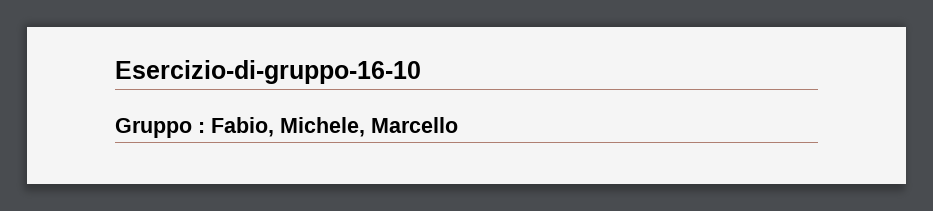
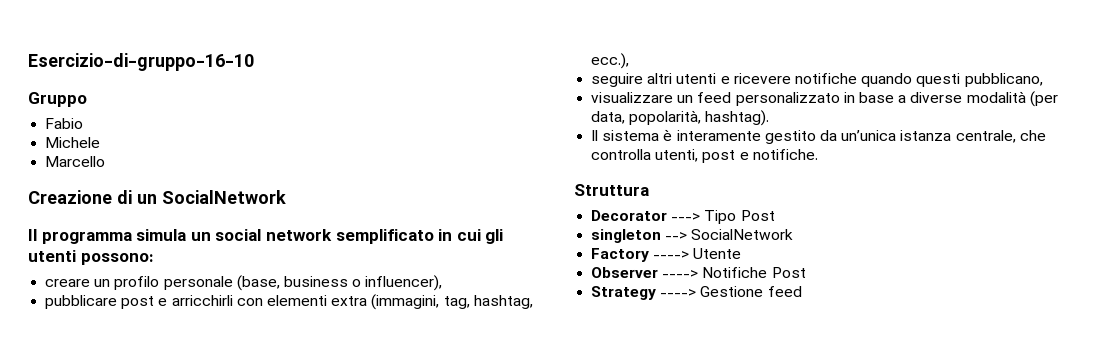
[198,117,458,137] : Fabio, Michele, Marcello -> [45,118,84,129] [45,137,101,148] [45,156,106,167] [28,190,286,204] [28,229,504,244] [28,250,154,265] [45,275,443,291] [45,294,533,310] [591,53,630,69] [591,73,1043,87] [591,91,1058,107] [591,110,770,126] [591,129,1046,144] [591,149,818,163] [574,184,649,196] [591,210,775,224] [591,229,794,243] [591,248,742,262] [591,267,806,278] [591,286,802,300] // Fabio // Michele // Marcello // Creazione di un SocialNetwork // Il programma simula un social network semplificato in cui gli utenti possono: // creare un profilo personale (base, business o influencer), // pubblicare post e arricchirli con elementi extra (immagini, tag, hashtag, ecc.), // seguire altri utenti e ricevere notifiche quando questi pubblicano, // visualizzare un feed personalizzato in base a diverse modalità (per data, popolarità, hashtag). // Il sistema è interamente gestito da un’unica istanza centrale, che controlla utenti, post e notifiche. // Struttura // Decorator ---> Tipo Post // singleton --> SocialNetwork // Factory ----> Utente // Observer ----> Notifiche Post // Strategy ----> Gestione feed

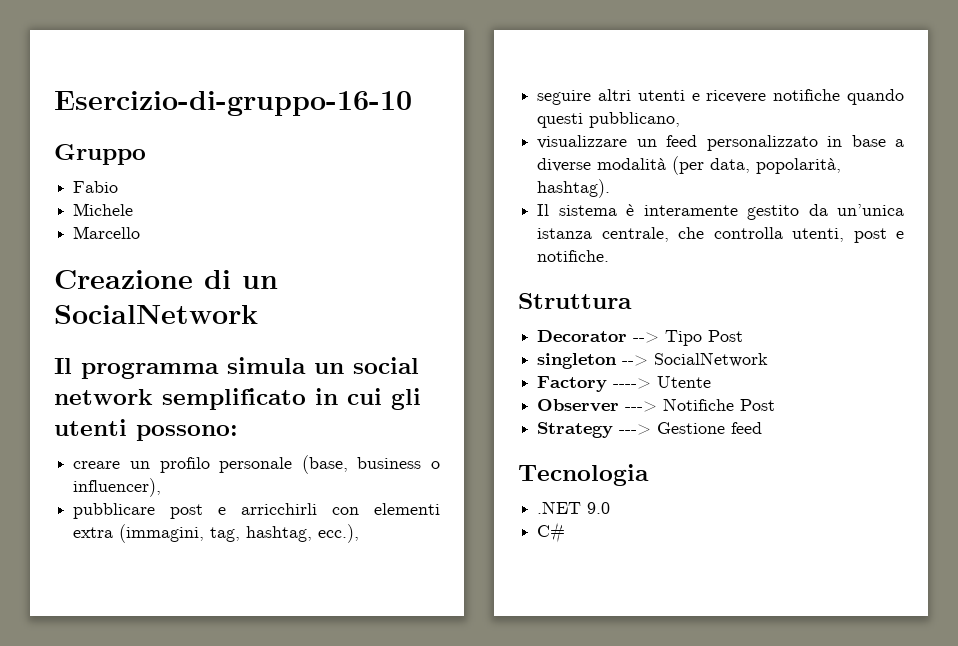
[671,213,701,221] ---> -> [633,332,660,343] -->
[662,270,699,278] ----> -> [625,401,658,412] --->
[660,289,697,297] ----> -> [619,424,652,435] --->
(802, 291) none -> [518,464,649,486] [537,501,611,514] [537,522,566,543] // Tecnologia // .NET 9.0 // C#

